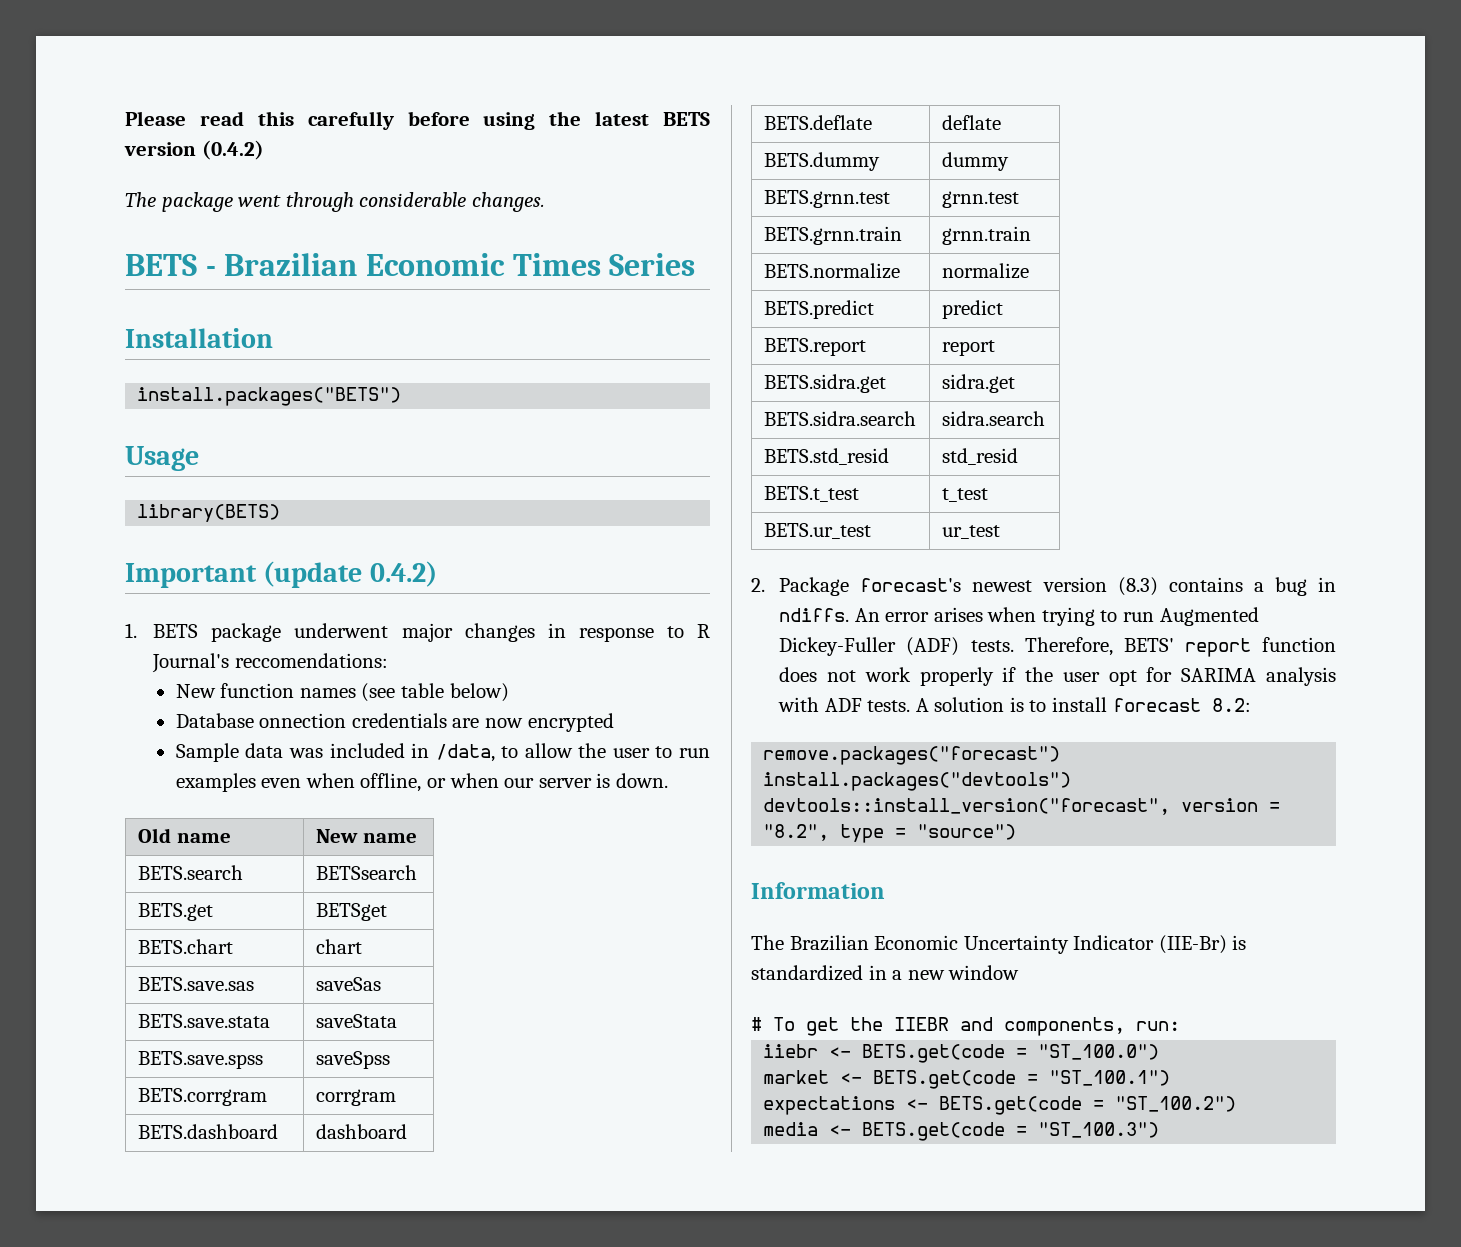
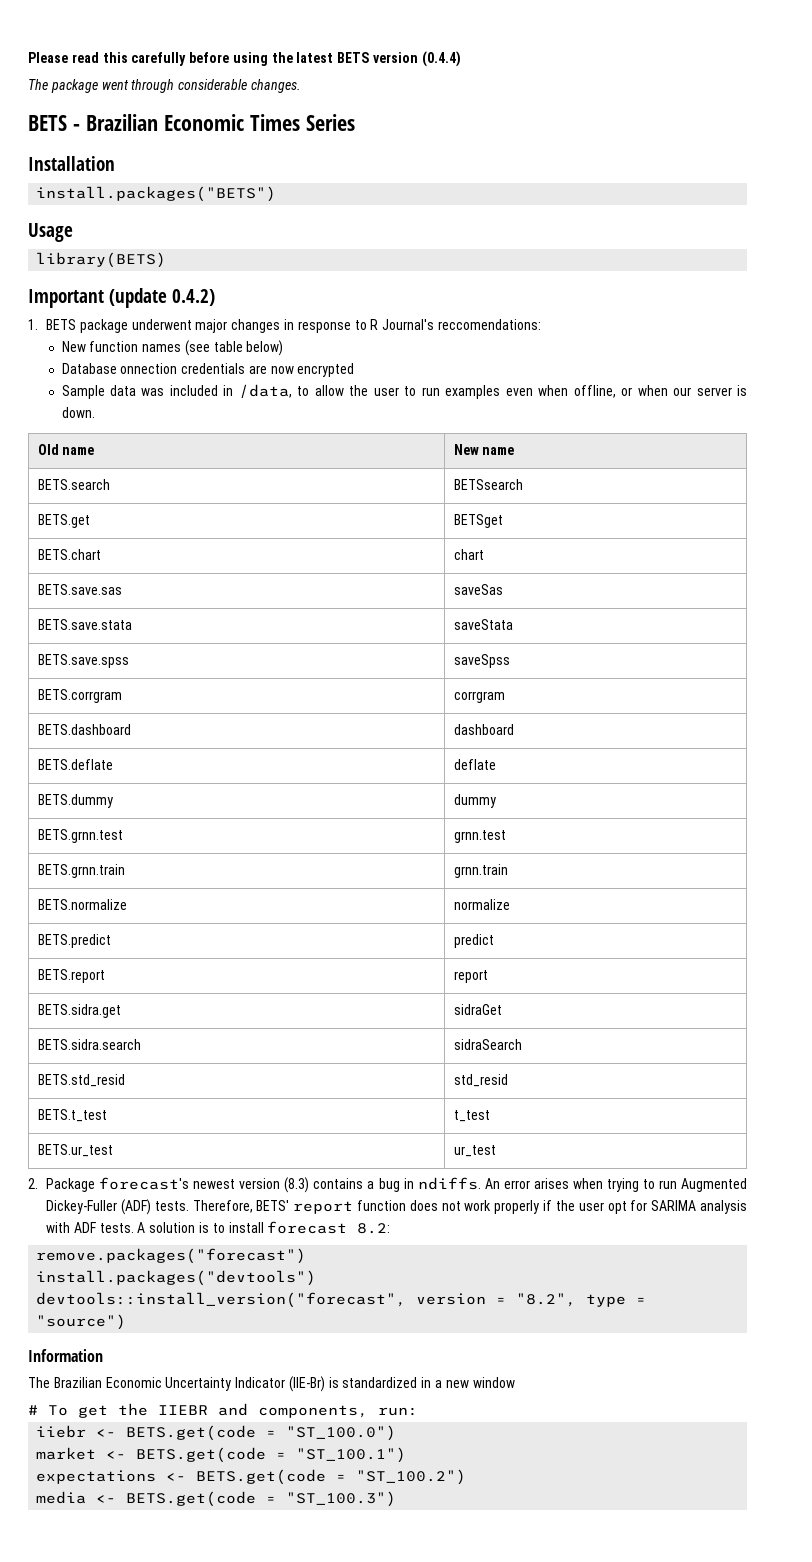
[201,140,264,160] (0.4.2) -> [421,51,461,67] (0.4.4)
[941,374,1015,393] sidra.get -> [453,1004,502,1015] sidraGet
[941,411,1045,426] sidra.search -> [453,1039,522,1050] sidraSearch

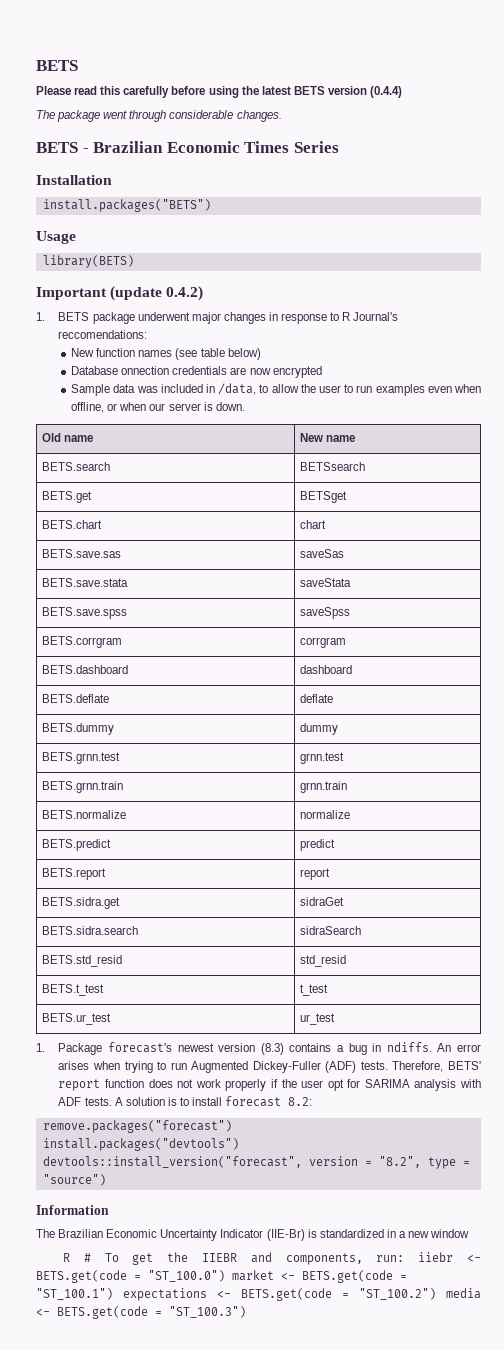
(28, 57) none -> [36,60,78,71] BETS //
[28,1178,38,1189] 2. -> [36,1043,45,1052] 1.
(515, 1382) none -> [62,1253,70,1262] R
(418, 1411) // -> (405, 1258) none
(397, 1433) // -> (225, 1276) none
(407, 1455) // -> (113, 1294) none
(467, 1477) // -> (436, 1294) none

